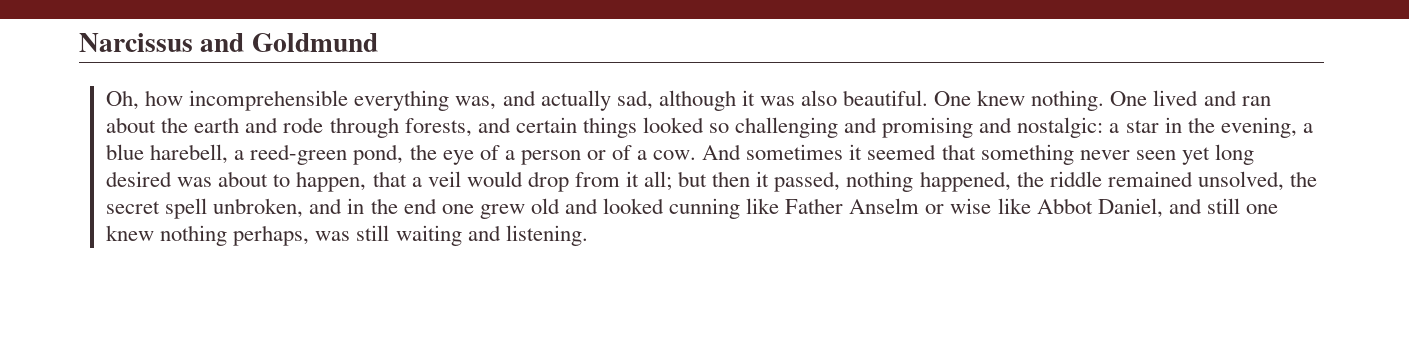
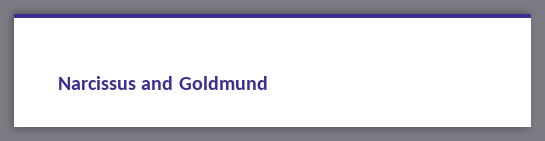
[106,90,1271,111] [106,117,1313,138] [106,144,1254,165] [106,171,1317,192] [106,198,1278,219] [106,225,588,246] // Oh, how incomprehensible everything was, and actually sad, although it was also beautiful. One knew nothing. One lived and ran about the earth and rode through forests, and certain things looked so challenging and promising and nostalgic: a star in the evening, a blue harebell, a reed-green pond, the eye of a person or of a cow. And sometimes it seemed that something never seen yet long desired was about to happen, that a veil would drop from it all; but then it passed, nothing happened, the riddle remained unsolved, the secret spell unbroken, and in the end one grew old and looked cunning like Father Anselm or wise like Abbot Daniel, and still one knew nothing perhaps, was still waiting and listening. -> (268, 83) none

